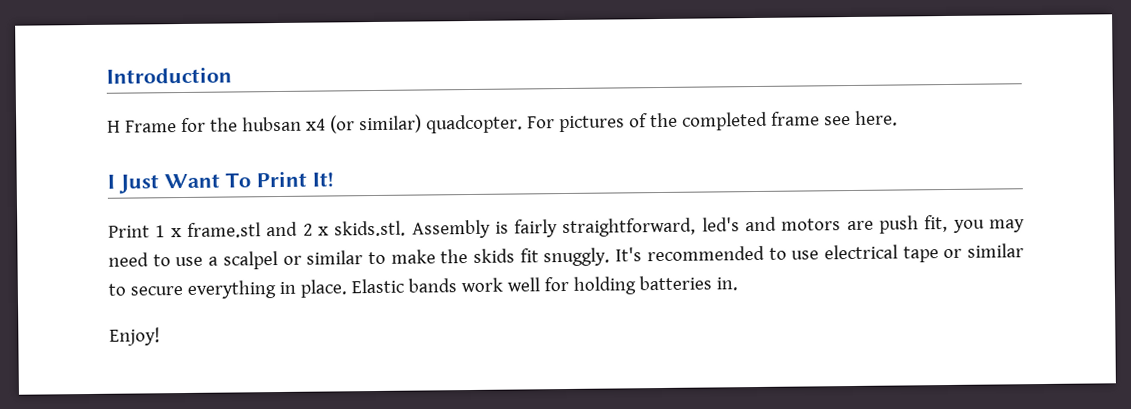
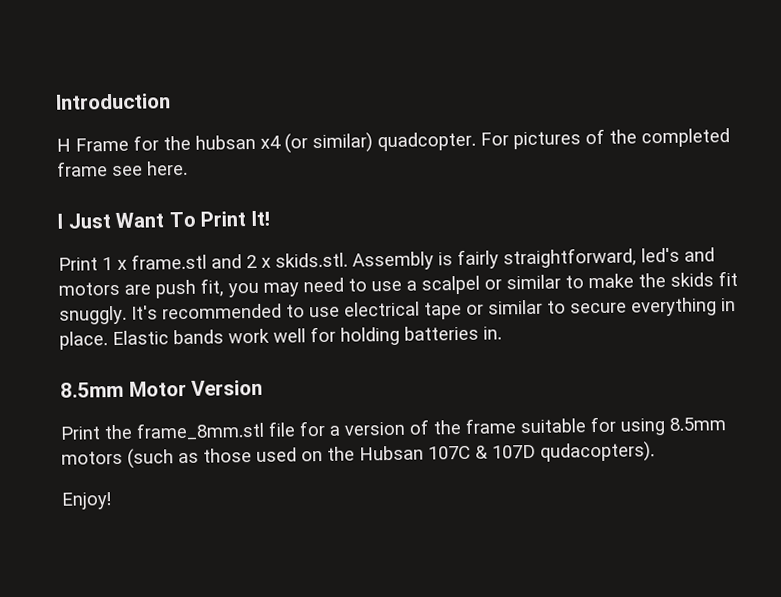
(738, 284) none -> [60,379,264,398] [60,416,726,441] [61,441,655,469] // 8.5mm Motor Version // Print the frame_8mm.stl file for a version of the frame suitable for using 8.5mm motors (such as those used on the Hubsan 107C & 107D qudacopters).

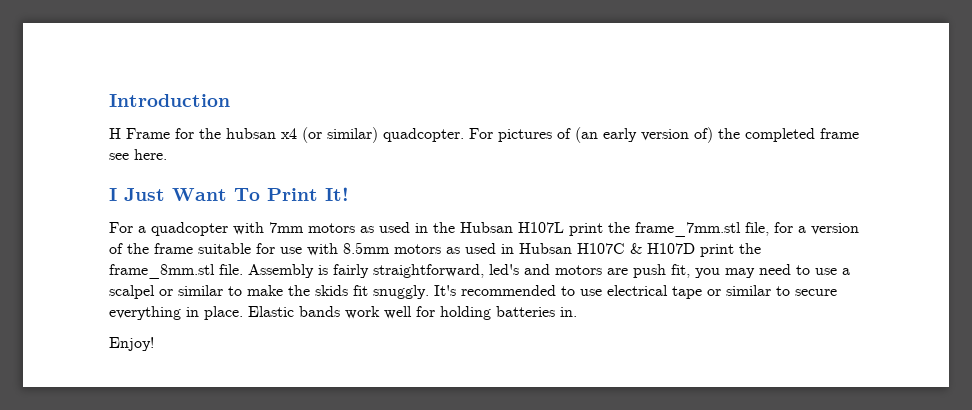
(605, 136) none -> [575,127,713,143] (an early version of)
[58,252,348,271] Print 1 x frame.stl and 2 x skids.stl. -> [109,222,859,237] [109,242,761,257] [109,264,243,279] For a quadcopter with 7mm motors as used in the Hubsan H107L print the frame_7mm.stl file, for a version of the frame suitable for use with 8.5mm motors as used in Hubsan H107C & H107D print the frame_8mm.stl file.
[60,379,264,398] [60,416,726,441] [61,441,655,469] // 8.5mm Motor Version // Print the frame_8mm.stl file for a version of the frame suitable for using 8.5mm motors (such as those used on the Hubsan 107C & 107D qudacopters). -> (577, 312) none

